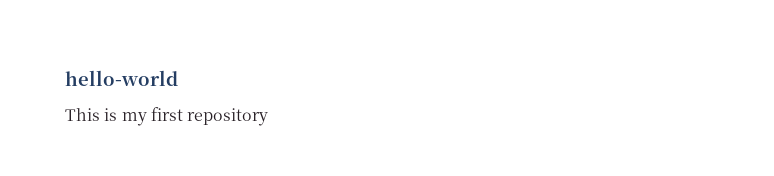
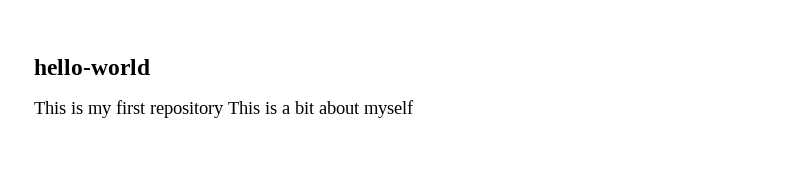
(269, 117) none -> [228,100,414,118] This is a bit about myself

